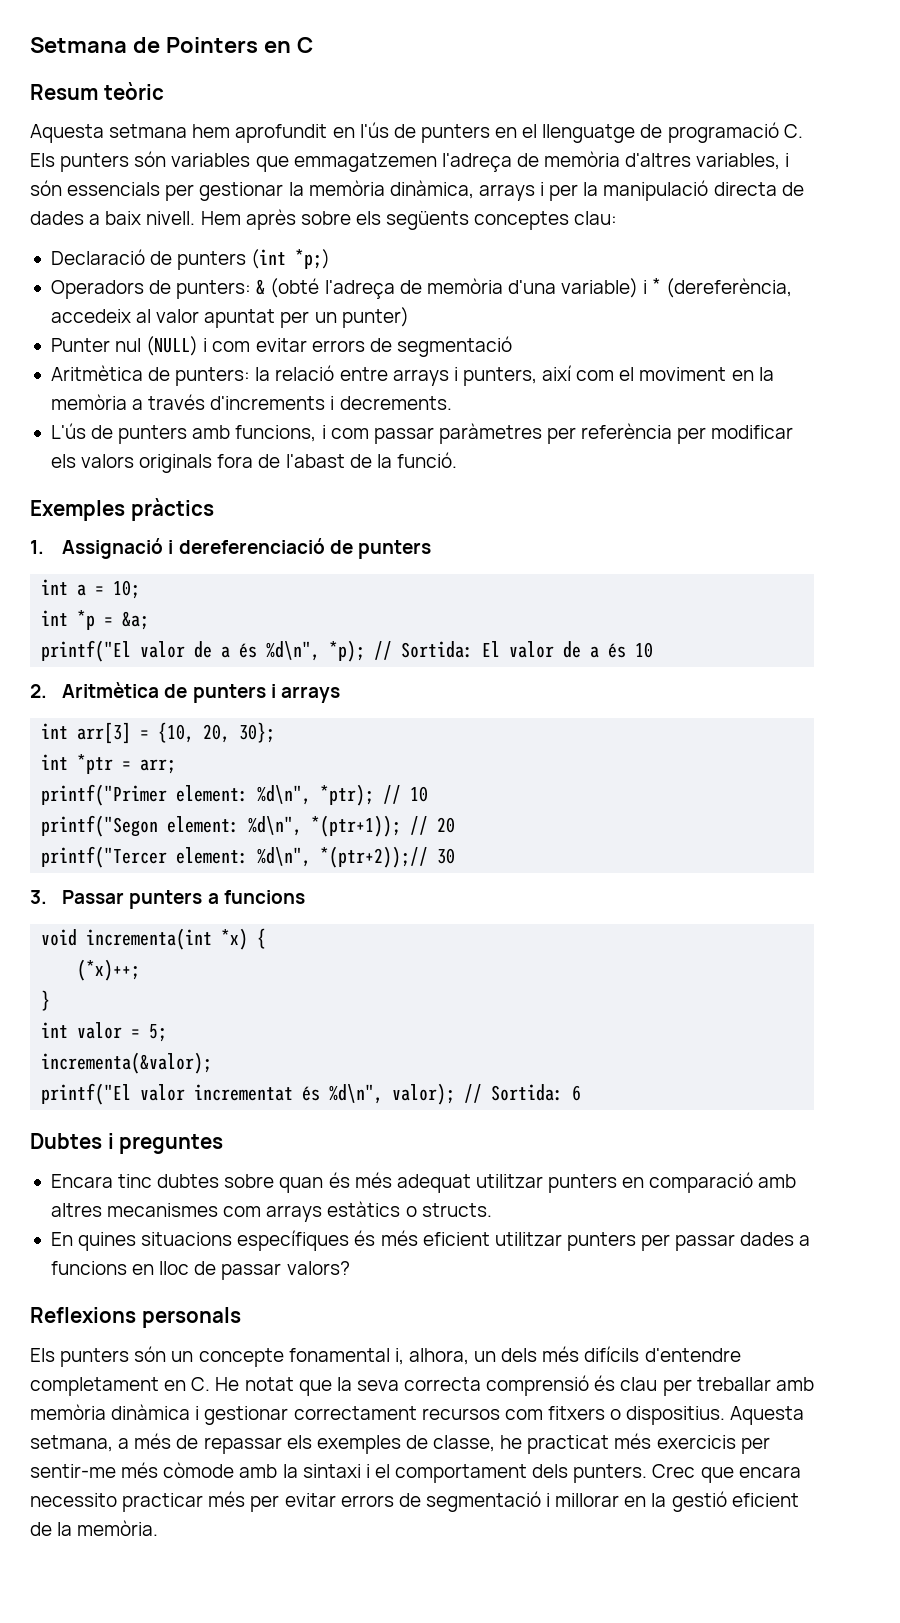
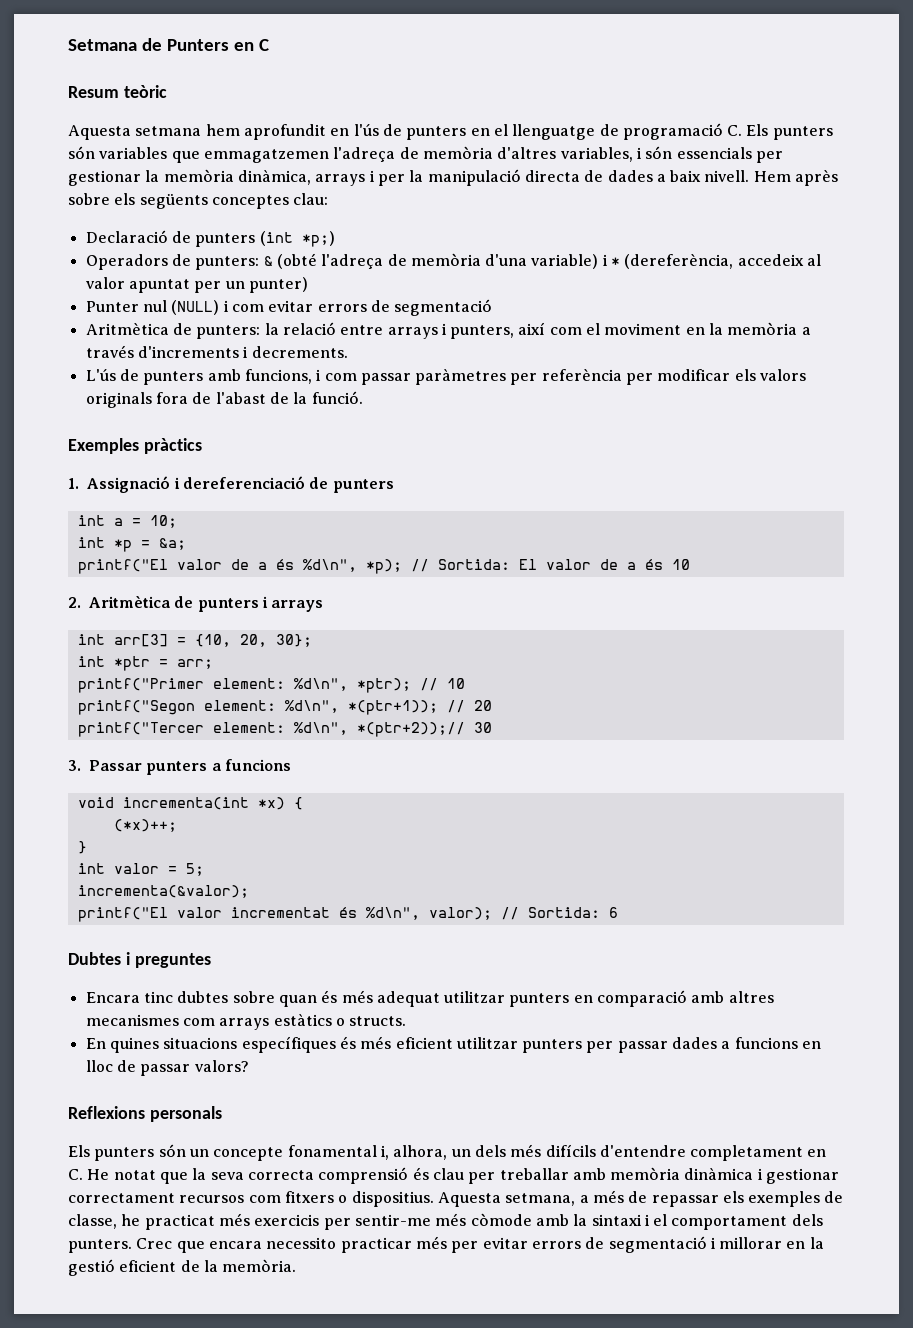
[165,37,258,53] Pointers -> [166,39,229,51] Punters

